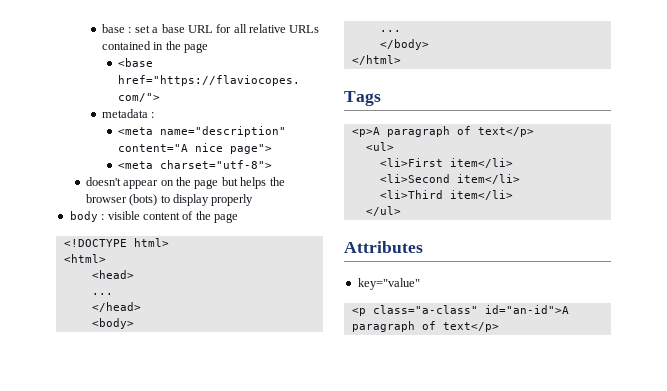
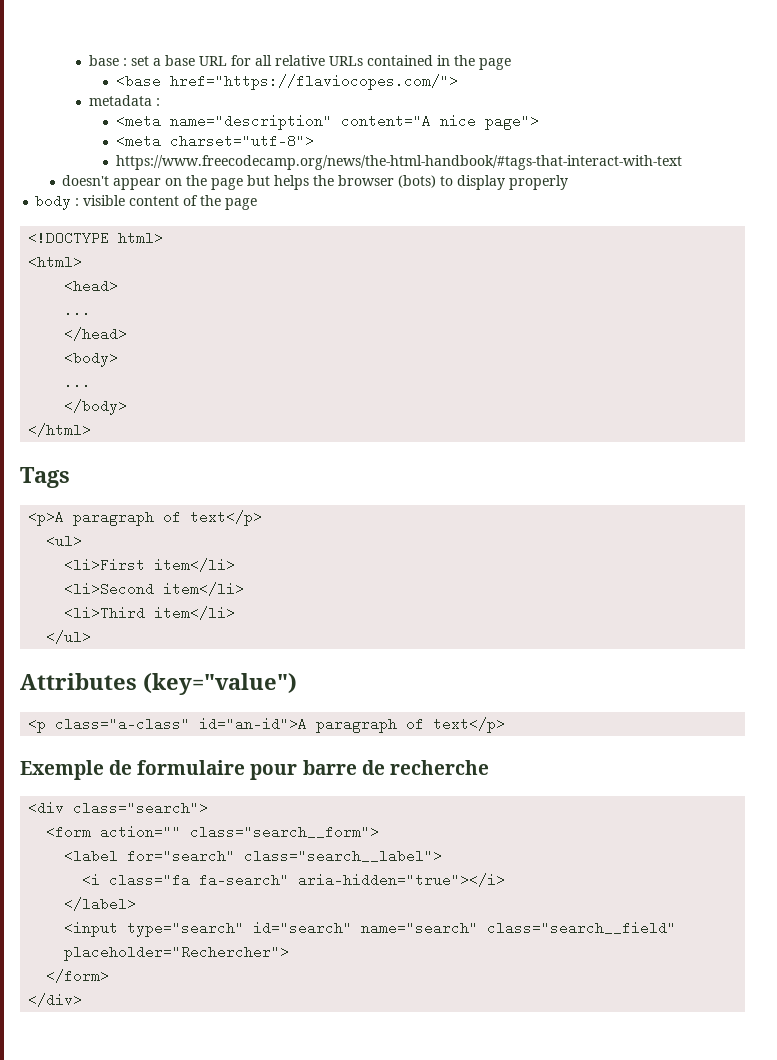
(273, 164) none -> [115,155,682,170] // https://www.freecodecamp.org/news/the-html-handbook/#tags-that-interact-with-text
[357,278,420,290] // key="value" -> [143,673,297,695] (key="value")
(499, 327) none -> [20,760,489,780] [28,801,209,815] [46,825,380,839] [64,849,443,863] [82,873,506,887] [64,897,137,911] [64,921,677,937] [64,945,290,961] [46,969,110,983] [28,993,83,1007] // Exemple de formulaire pour barre de recherche // <div class="search"> // <form action="" class="search__form"> // <label for="search" class="search__label"> // <i class="fa fa-search" aria-hidden="true"></i> // </label> // <input type="search" id="search" name="search" class="search__field" placeholder="Rechercher"> // </form> // </div>

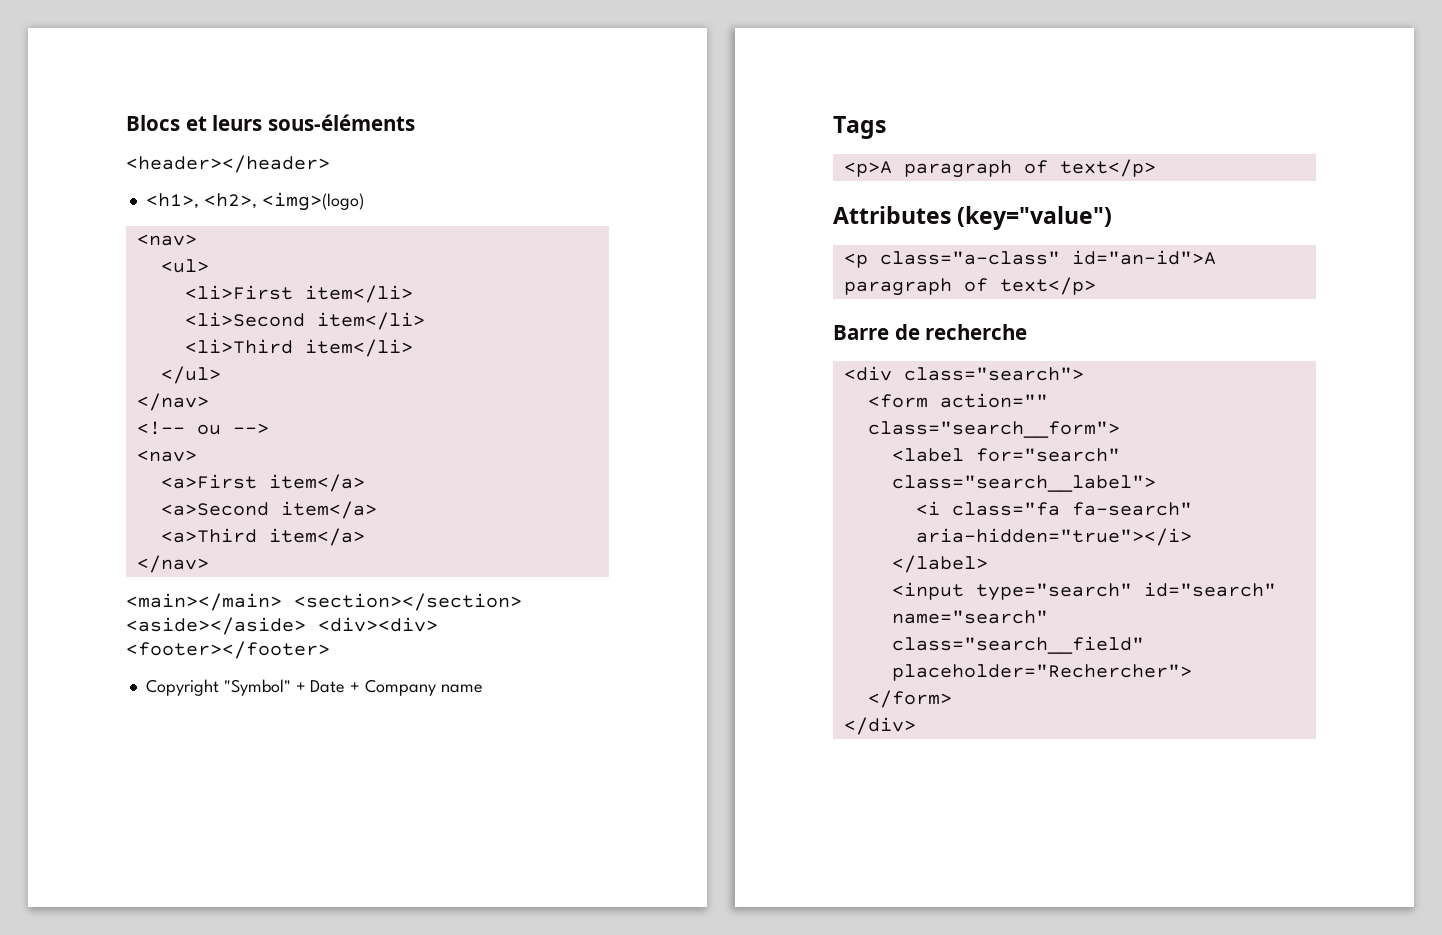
[88,55,511,70] [115,74,458,90] [88,95,160,106] [115,114,539,130] [115,134,314,148] [115,155,682,170] [62,175,569,190] [35,194,258,210] [28,231,164,245] [28,255,83,269] [64,279,119,293] [64,303,92,317] [64,327,128,341] [64,351,119,367] [64,375,92,389] [64,399,128,415] [28,423,92,437] [20,467,70,488] [28,510,263,526] base : set a base URL for all relative URLs contained in the page // <base href="https://flaviocopes.com/"> // metadata : // <meta name="description" content="A nice page"> // <meta charset="utf-8"> // https://www.freecodecamp.org/news/the-html-handbook/#tags-that-interact-with-text // doesn't appear on the page but helps the browser (bots) to display properly // body : visible content of the page // <!DOCTYPE html> // <html> // <head> // ... // </head> // <body> // ... // </body> // </html> // Tags // <p>A paragraph of text</p> -> [126,114,415,131] [126,155,330,173] [145,192,364,211] [136,234,197,246] Blocs et leurs sous-éléments // <header></header> // <h1>, <h2>, <img>(logo) // <nav>
(92, 637) none -> [136,393,209,411] [136,421,269,435] [136,450,197,462] [160,474,365,492] [160,501,377,519] [160,528,365,546] [136,555,209,573] [126,593,522,611] [126,617,438,635] [126,641,330,659] [145,679,483,696] [833,116,886,139] [843,159,1156,178] // </nav> // <!-- ou --> // <nav> // <a>First item</a> // <a>Second item</a> // <a>Third item</a> // </nav> // <main></main> <section></section> <aside></aside> <div><div> <footer></footer> // Copyright "Symbol" + Date + Company name // Tags // <p>A paragraph of text</p>
[20,760,357,780] Exemple de formulaire pour barre -> [833,325,889,340] Barre

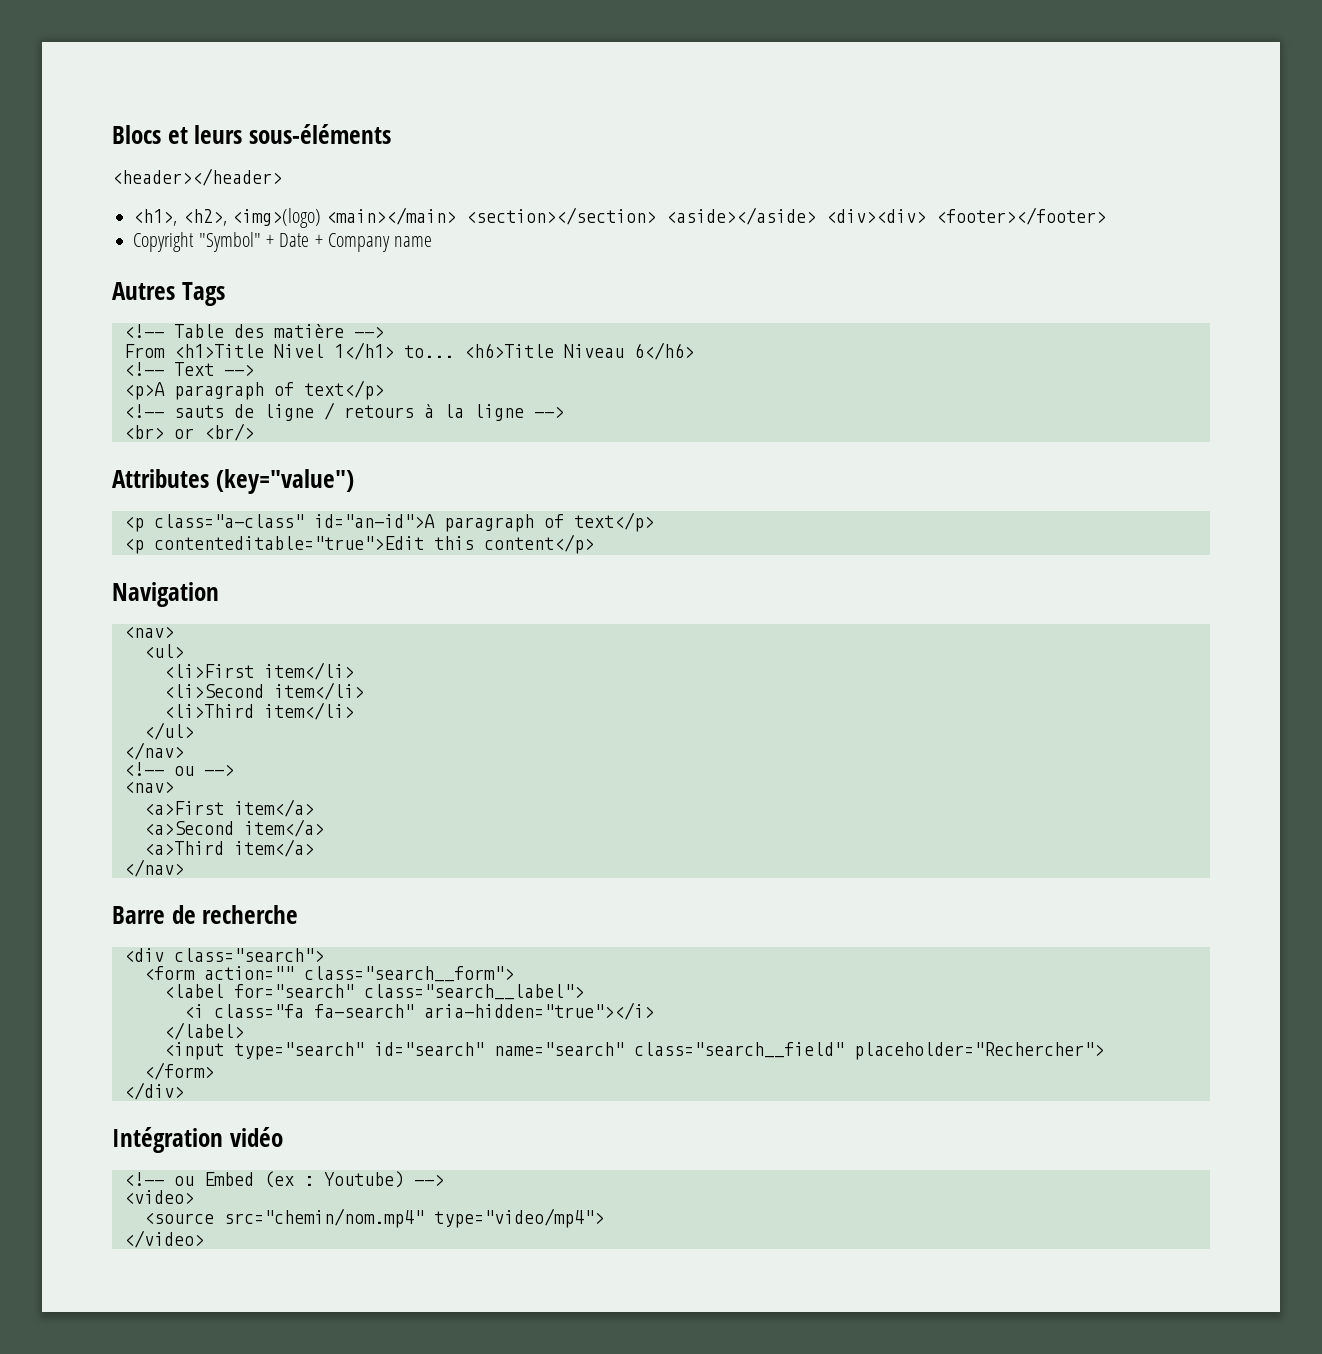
(364, 201) none -> [326,207,1107,225] [133,232,433,252] [112,282,225,306] [123,324,384,338] [123,342,694,360] [123,362,254,376] [123,380,384,400] [123,402,564,421] [123,423,254,441] [112,469,354,494] [123,512,654,532] [123,534,594,554] [112,582,219,607] <main></main> <section></section> <aside></aside> <div><div> <footer></footer> // Copyright "Symbol" + Date + Company name // Autres Tags // <!-- Table des matière --> // From <h1>Title Nivel 1</h1> to... <h6>Title Niveau 6</h6> // <!-- Text --> // <p>A paragraph of text</p> // <!-- sauts de ligne / retours à la ligne --> // <br> or <br/> // Attributes (key="value") // <p class="a-class" id="an-id">A paragraph of text</p> // <p contenteditable="true">Edit this content</p> // Navigation
[126,593,522,611] [126,617,438,635] [126,641,330,659] [145,679,483,696] [833,116,886,139] [843,159,1156,178] [833,206,1113,230] [843,250,1216,268] [843,277,1096,296] // <main></main> <section></section> <aside></aside> <div><div> <footer></footer> // Copyright "Symbol" + Date + Company name // Tags // <p>A paragraph of text</p> // Attributes (key="value") // <p class="a-class" id="an-id">A paragraph of text</p> -> (184, 868) none
(916, 726) none -> [112,1127,283,1153] [123,1171,444,1188] [123,1190,194,1204] [143,1208,604,1228] [123,1230,204,1248] // Intégration vidéo // <!-- ou Embed (ex : Youtube) --> // <video> // <source src="chemin/nom.mp4" type="video/mp4"> // </video>

